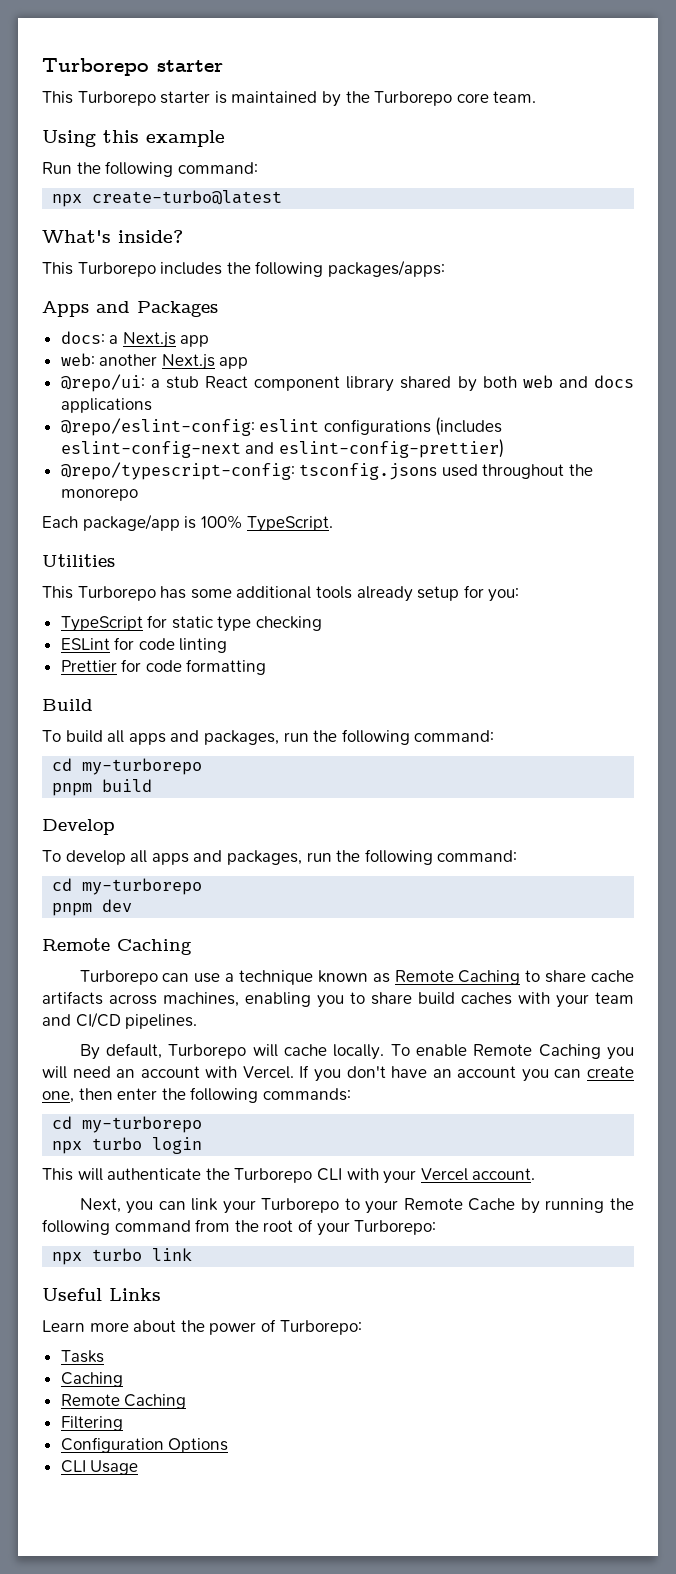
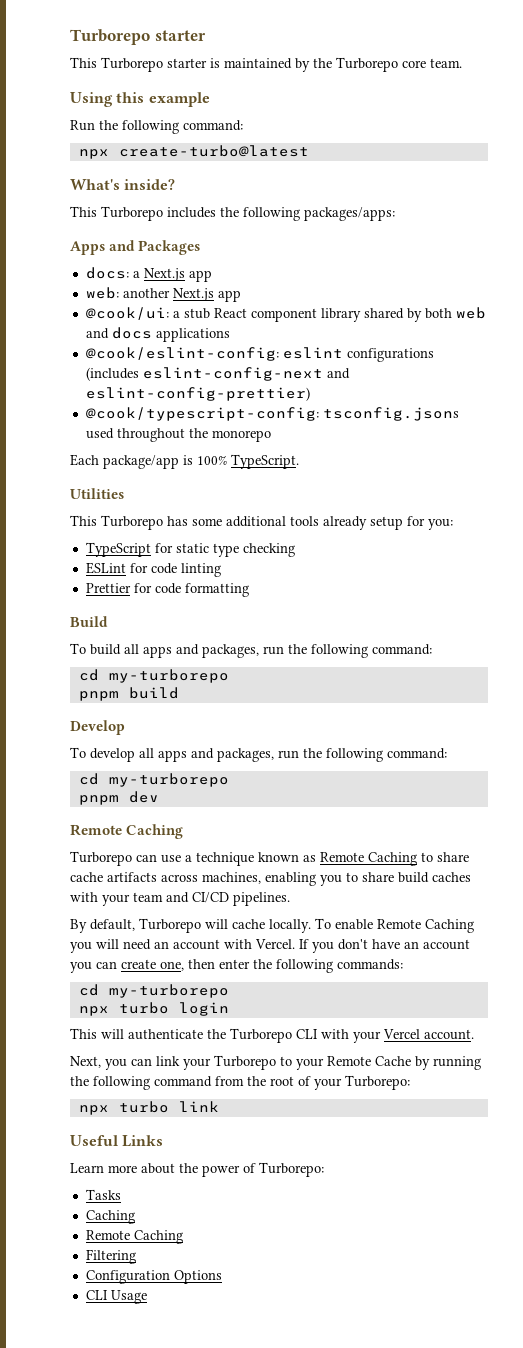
[60,374,145,392] @repo/ui: -> [85,307,169,320] @cook/ui:
[60,418,255,436] @repo/eslint-config: -> [85,347,279,361] @cook/eslint-config:
[60,462,295,480] @repo/typescript-config: -> [85,407,319,421] @cook/typescript-config:

